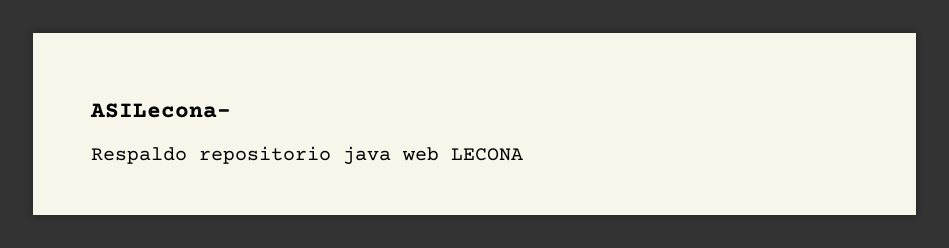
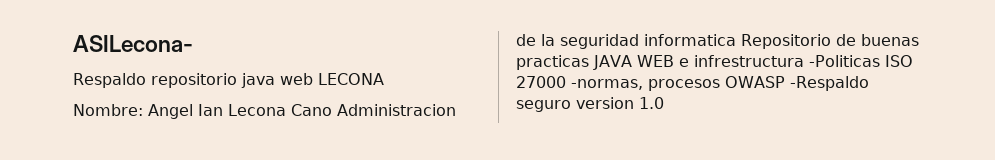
(523, 154) none -> [73,104,456,119] [516,34,919,49] [516,55,913,70] [516,76,869,91] [516,97,664,112] // Nombre: Angel Ian Lecona Cano Administracion de la seguridad informatica Repositorio de buenas practicas JAVA WEB e infrestructura -Politicas ISO 27000 -normas, procesos OWASP -Respaldo seguro version 1.0

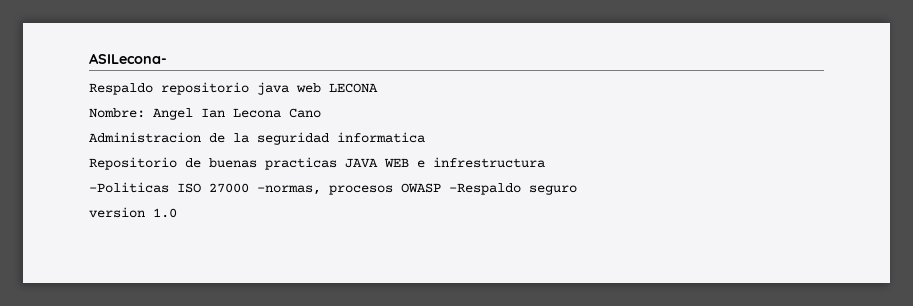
(332, 110) none -> (321, 113) //
(736, 40) none -> (425, 137) //
(804, 61) none -> (545, 162) //
(571, 106) none -> (577, 190) //

